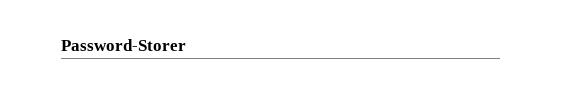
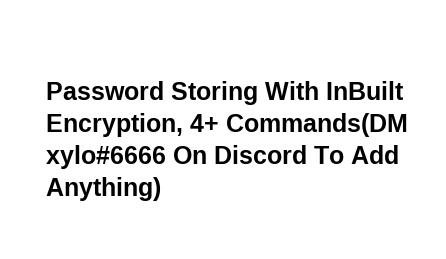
[61,39,186,51] Password-Storer -> [46,81,404,105] [46,113,408,137] [46,145,399,169] [46,177,161,201] Password Storing With InBuilt Encryption, 4+ Commands(DM xylo#6666 On Discord To Add Anything)

